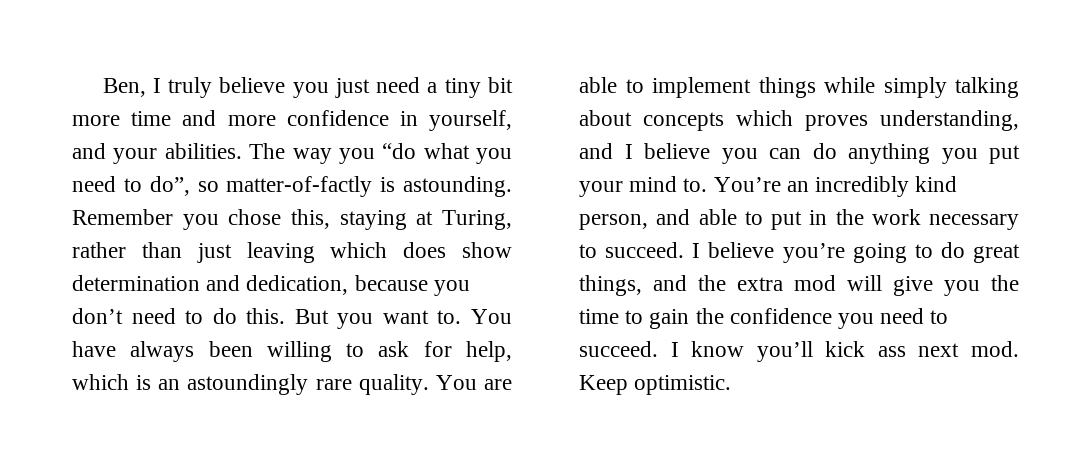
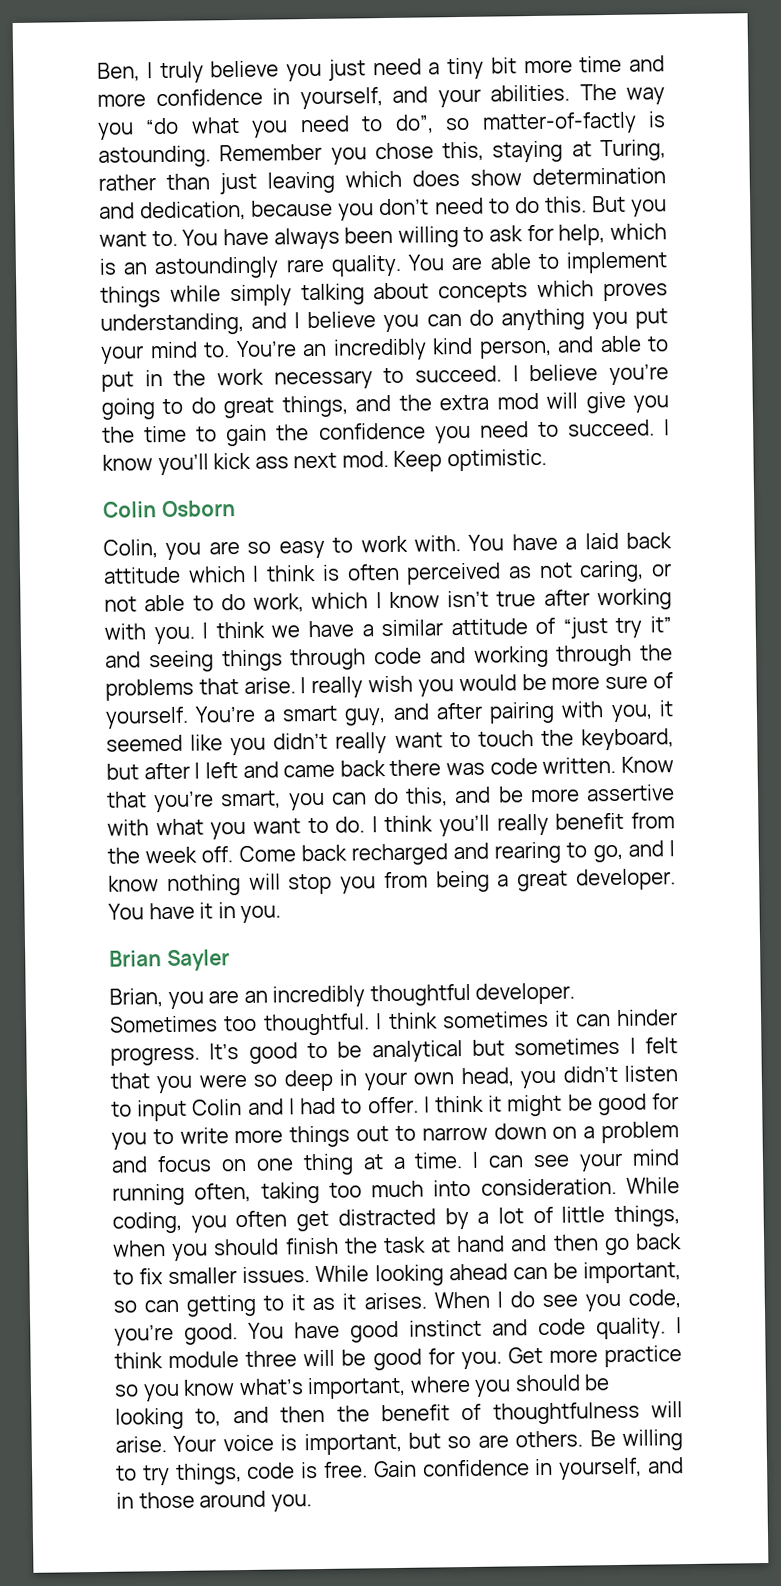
(732, 385) none -> [103,500,236,518] [103,532,673,560] [103,560,672,585] [104,588,672,613] [104,616,672,645] [105,644,673,673] [105,672,674,701] [105,700,673,729] [106,728,675,756] [106,756,674,780] [106,784,675,813] [107,812,675,840] [107,840,675,866] [108,868,676,897] [108,902,282,924] [109,949,230,972] [109,982,576,1010] [109,1009,678,1036] [110,1037,678,1066] [110,1065,678,1094] [111,1093,680,1122] [111,1121,679,1150] [111,1149,681,1176] [112,1177,680,1206] [112,1205,680,1234] [112,1233,682,1261] [113,1261,682,1287] [113,1289,682,1317] [114,1317,682,1346] [114,1345,683,1371] [114,1374,611,1402] [115,1401,683,1430] [115,1429,683,1456] [116,1457,684,1486] [116,1490,312,1512] // Colin Osborn // Colin, you are so easy to work with. You have a laid back attitude which I think is often perceived as not caring, or not able to do work, which I know isn’t true after working with you. I think we have a similar attitude of “just try it” and seeing things through code and working through the problems that arise. I really wish you would be more sure of yourself. You’re a smart guy, and after pairing with you, it seemed like you didn’t really want to touch the keyboard, but after I left and came back there was code written. Know that you’re smart, you can do this, and be more assertive with what you want to do. I think you’ll really benefit from the week off. Come back recharged and rearing to go, and I know nothing will stop you from being a great developer. You have it in you. // Brian Sayler // Brian, you are an incredibly thoughtful developer. Sometimes too thoughtful. I think sometimes it can hinder progress. It’s good to be analytical but sometimes I felt that you were so deep in your own head, you didn’t listen to input Colin and I had to offer. I think it might be good for you to write more things out to narrow down on a problem and focus on one thing at a time. I can see your mind running often, taking too much into consideration. While coding, you often get distracted by a lot of little things, when you should finish the task at hand and then go back to fix smaller issues. While looking ahead can be important, so can getting to it as it arises. When I do see you code, you’re good. You have good instinct and code quality. I think module three will be good for you. Get more practice so you know what’s important, where you should be looking to, and then the benefit of thoughtfulness will arise. Your voice is important, but so are others. Be willing to try things, code is free. Gain confidence in yourself, and in those around you.

